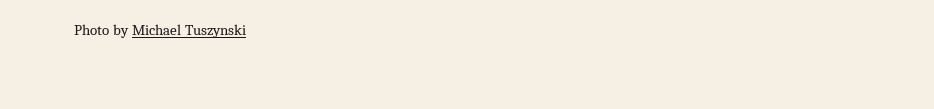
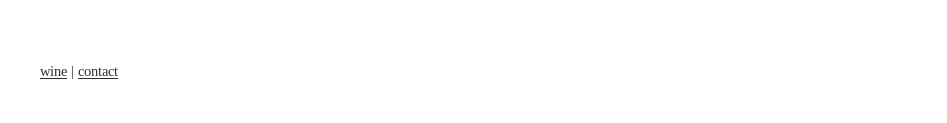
[74,24,246,38] Photo by Michael Tuszynski -> [40,66,118,79] wine | contact

